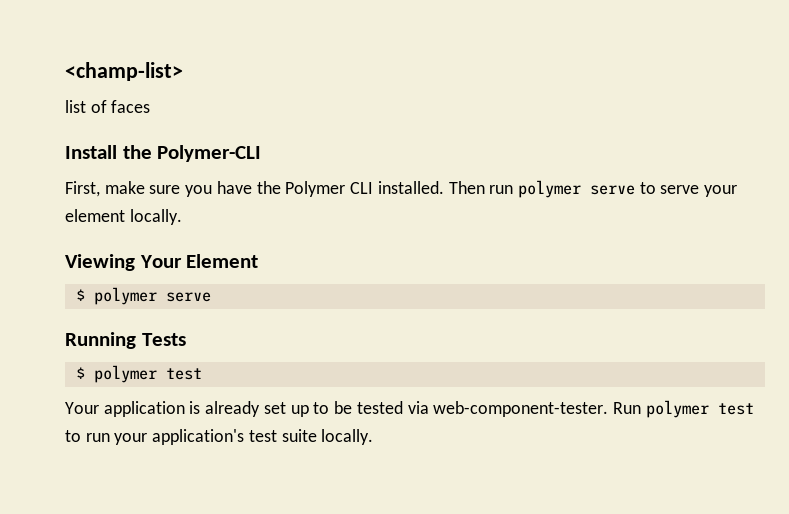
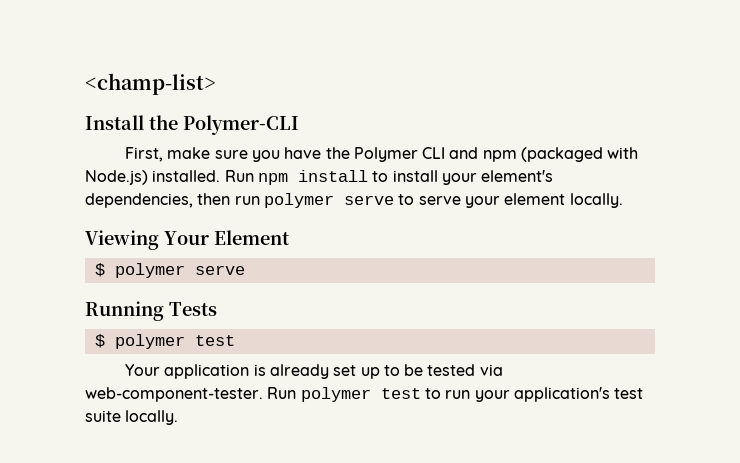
[65,100,151,113] // list of faces -> (216, 84) none
[377,181,485,194] installed. Then -> [449,147,639,162] [85,170,554,185] [85,193,231,208] and npm (packaged with Node.js) installed. Run npm install to install your element's dependencies, then

